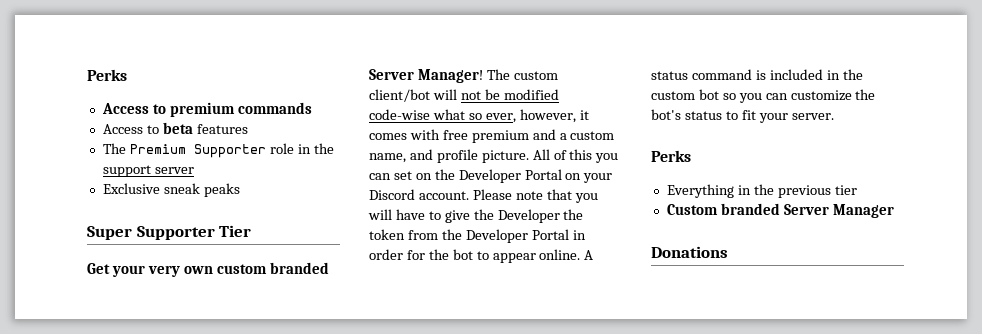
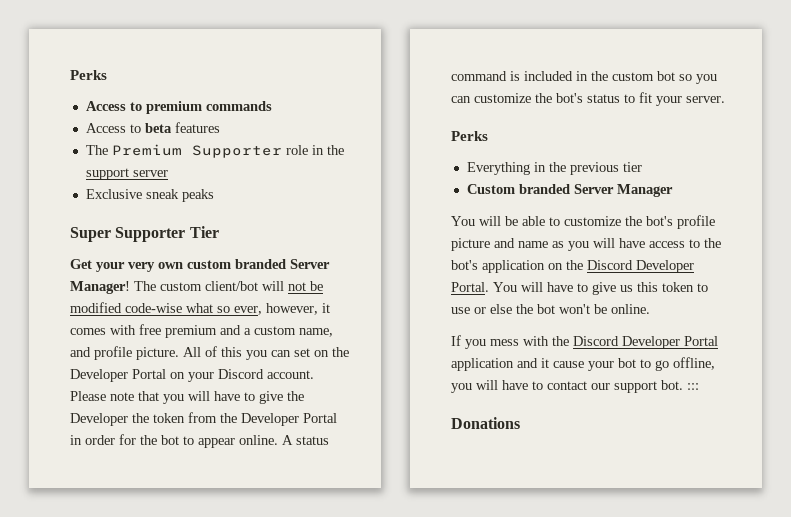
(894, 211) none -> [451,215,715,229] [451,238,721,251] [451,260,694,273] [451,282,708,295] [451,304,650,314] [451,335,718,349] [451,357,715,371] [451,380,699,393] // You will be able to customize the bot's profile picture and name as you will have access to the bot's application on the Discord Developer Portal. You will have to give us this token to use or else the bot won't be online. // If you mess with the Discord Developer Portal application and it cause your bot to go offline, you will have to contact our support bot. :::

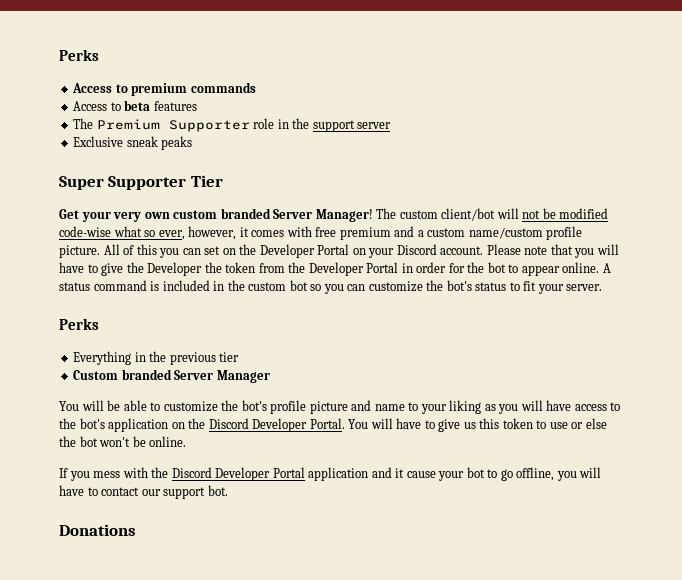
[299,328,333,337] [70,347,91,357] name, and -> [468,227,543,239] name/custom
(548, 244) none -> [408,400,482,414] to your liking
[687,383,699,390] ::: -> (228, 490) none

